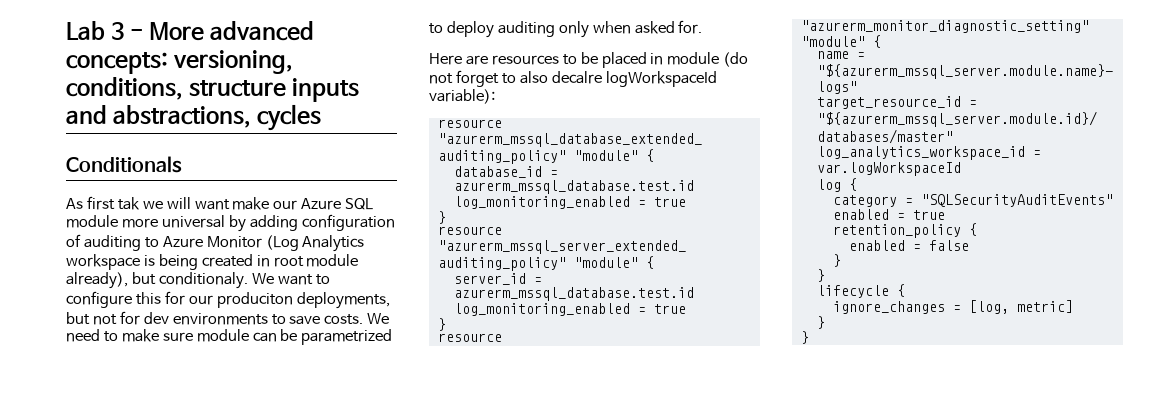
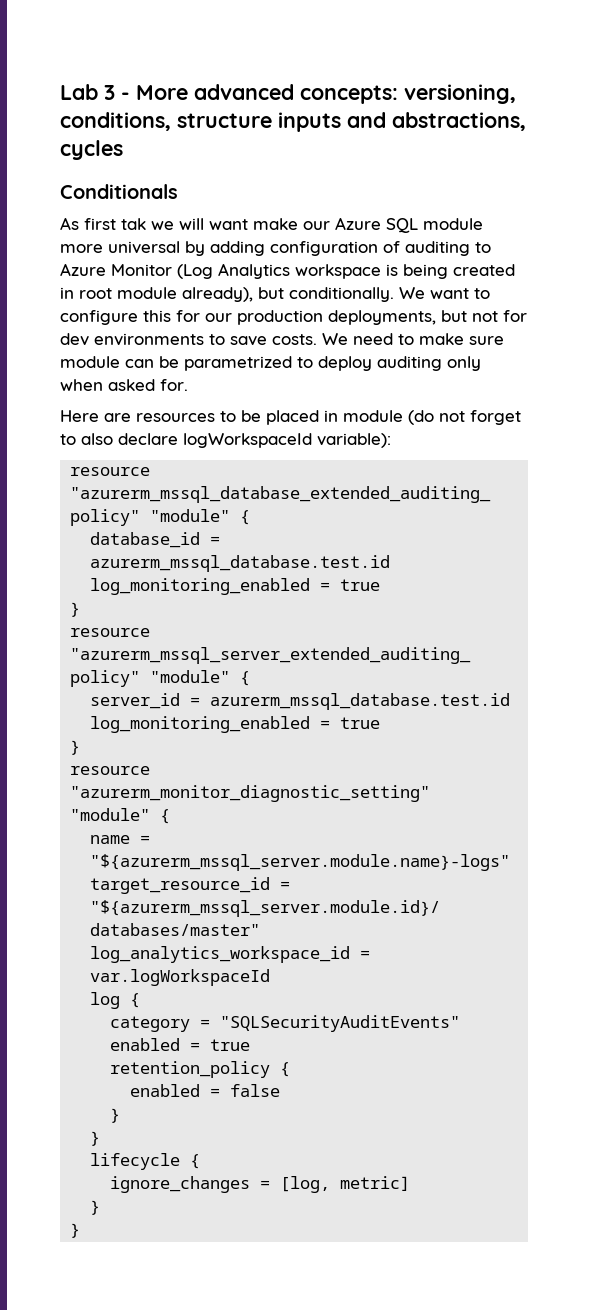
[158,272,248,289] conditionaly. -> [289,287,394,302] conditionally.
[216,292,293,308] produciton -> [237,310,323,325] production
[551,71,602,84] decalre -> [118,433,178,445] declare

